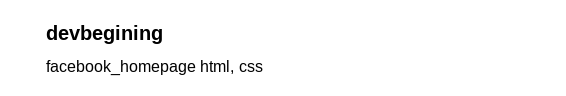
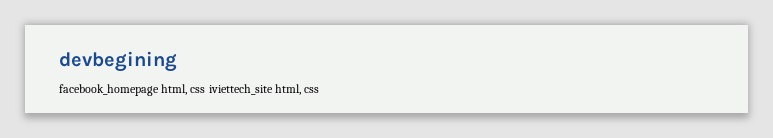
(263, 67) none -> [208,84,320,95] iviettech_site html, css

